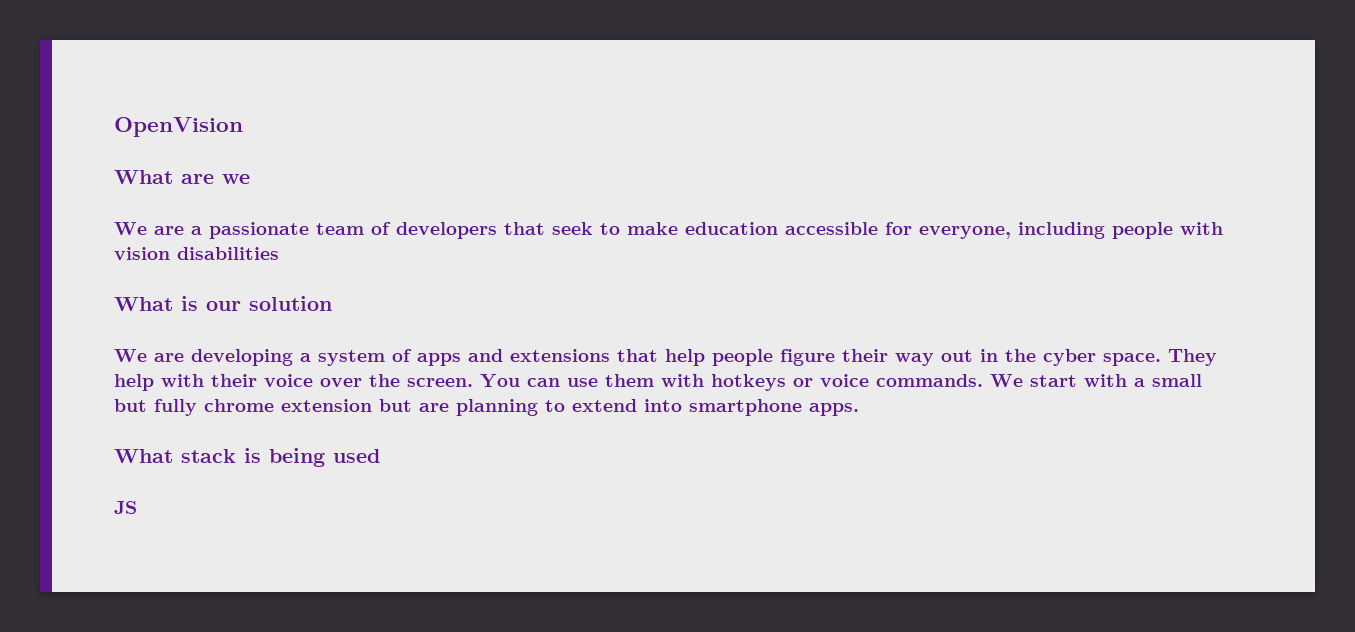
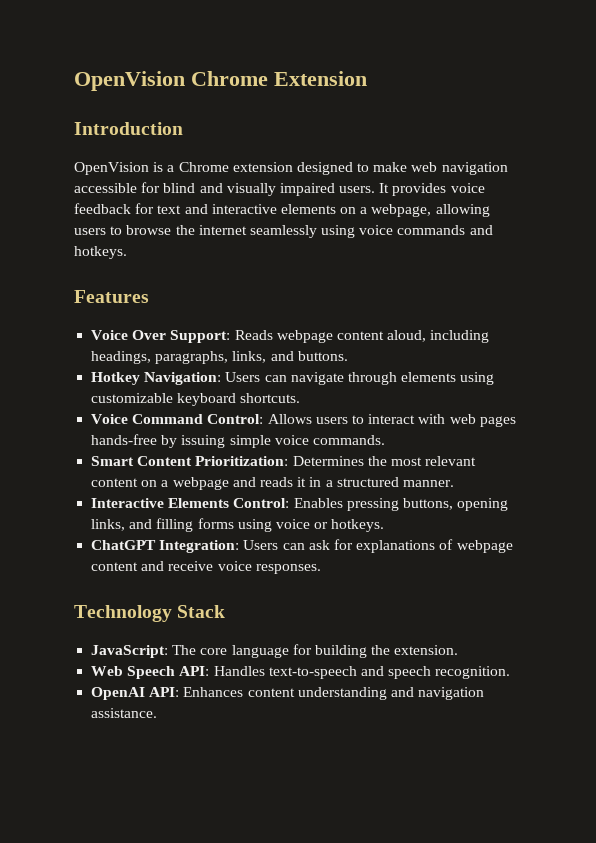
[114,117,243,137] [114,170,250,184] [114,222,1223,239] [114,247,279,260] [114,296,332,311] [114,349,1217,366] [114,374,1202,391] [114,399,859,416] [114,448,380,467] [114,501,137,514] OpenVision // What are we // We are a passionate team of developers that seek to make education accessible for everyone, including people with vision disabilities // What is our solution // We are developing a system of apps and extensions that help people figure their way out in the cyber space. They help with their voice over the screen. You can use them with hotkeys or voice commands. We start with a small but fully chrome extension but are planning to extend into smartphone apps. // What stack is being used // JS -> [74,71,367,91] [74,122,183,135] [74,162,508,175] [74,182,485,196] [74,203,490,217] [74,225,493,238] [74,246,127,259] [74,290,149,303] [91,330,490,343] [91,351,348,364] [91,372,495,385] [91,393,301,406] [91,414,516,427] [91,434,385,448] [91,456,477,466] [91,477,454,490] [91,498,509,511] [91,518,385,532] [91,539,513,553] [91,561,321,574] [74,605,226,622] [91,644,459,658] [91,666,511,679] [91,687,485,700] [91,708,158,718] OpenVision Chrome Extension // Introduction // OpenVision is a Chrome extension designed to make web navigation accessible for blind and visually impaired users. It provides voice feedback for text and interactive elements on a webpage, allowing users to browse the internet seamlessly using voice commands and hotkeys. // Features // Voice Over Support: Reads webpage content aloud, including headings, paragraphs, links, and buttons. // Hotkey Navigation: Users can navigate through elements using customizable keyboard shortcuts. // Voice Command Control: Allows users to interact with web pages hands-free by issuing simple voice commands. // Smart Content Prioritization: Determines the most relevant content on a webpage and reads it in a structured manner. // Interactive Elements Control: Enables pressing buttons, opening links, and filling forms using voice or hotkeys. // ChatGPT Integration: Users can ask for explanations of webpage content and receive voice responses. // Technology Stack // JavaScript: The core language for building the extension. // Web Speech API: Handles text-to-speech and speech recognition. // OpenAI API: Enhances content understanding and navigation assistance.

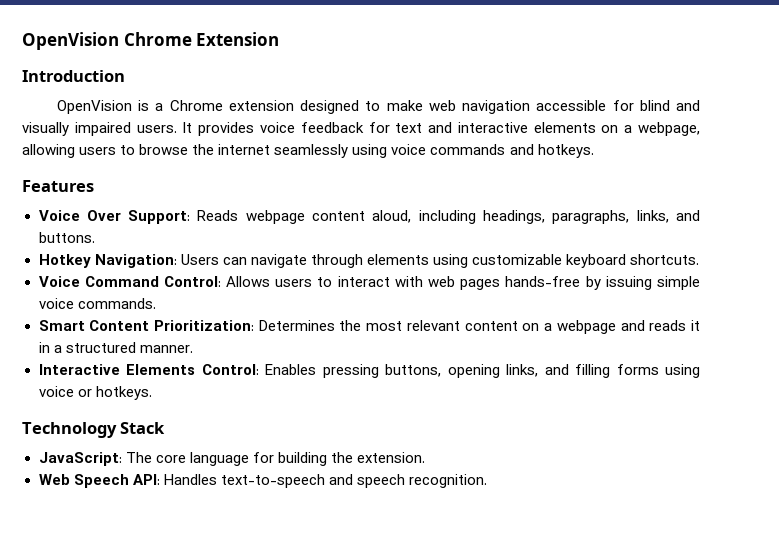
[91,539,513,553] [91,561,321,574] // ChatGPT Integration: Users can ask for explanations of webpage content and receive voice responses. -> (152, 393) none
[91,687,485,700] [91,708,158,718] // OpenAI API: Enhances content understanding and navigation assistance. -> (487, 481) none

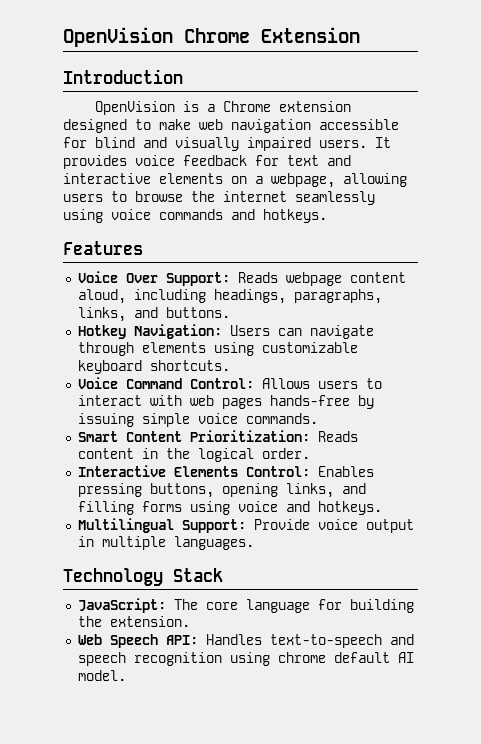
[258,320,701,334] [38,342,193,353] Determines the most relevant content on a webpage and reads it in a structured manner. -> [317,431,358,442] [77,448,310,462] Reads content in the logical order.
[77,386,152,400] or hotkeys. -> [285,501,382,515] [77,518,414,533] [77,536,254,550] and hotkeys. // Multilingual Support: Provide voice output in multiple languages.
[408,474,487,488] recognition. -> [133,652,414,666] [77,670,126,681] recognition using chrome default AI model.

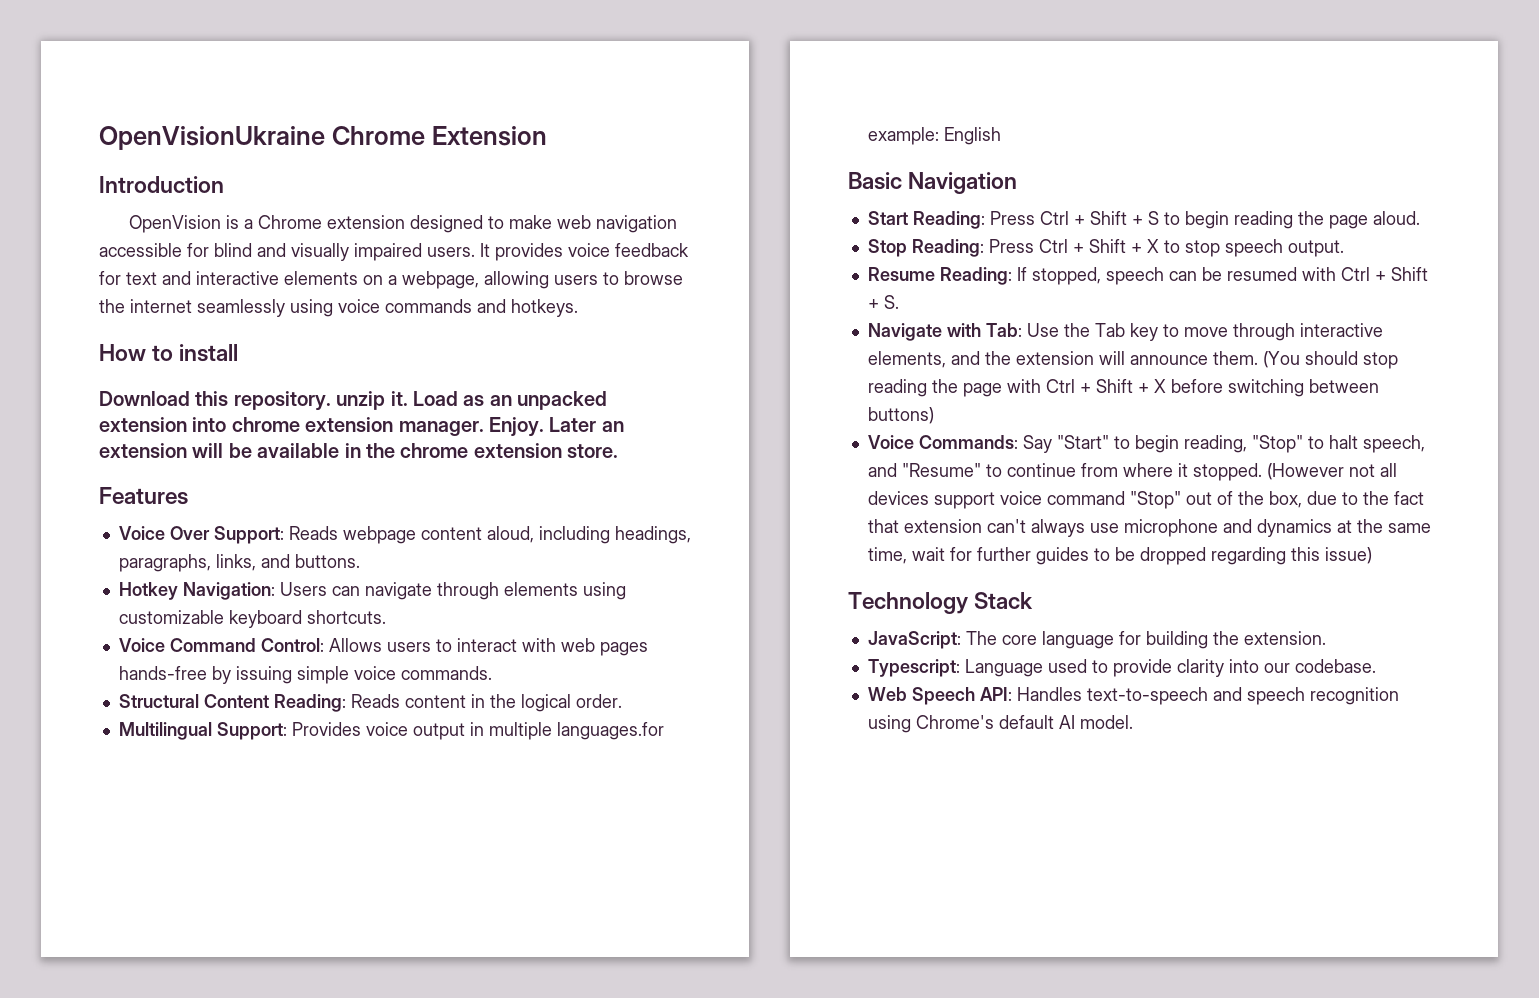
[63,27,173,47] OpenVision -> [99,126,325,150] OpenVisionUkraine
(327, 216) none -> [99,344,239,362] [99,391,608,411] [99,417,624,437] [99,443,619,458] // How to install // Download this repository. unzip it. Load as an unpacked extension into chrome extension manager. Enjoy. Later an extension will be available in the chrome extension store.
[77,430,310,442] Smart Content Prioritization: -> [118,694,346,712] Structural Content Reading:
[77,465,374,477] [77,483,366,498] [77,501,382,515] // Interactive Elements Control: Enables pressing buttons, opening links, and filling forms using voice and hotkeys. -> (622, 701) none
[253,519,310,530] Provide -> [291,722,361,736] Provides
[173,536,254,550] languages. -> [556,722,664,740] [867,127,1001,145] [848,172,1018,194] [867,211,1420,229] [867,239,1344,257] [867,267,1428,285] [867,295,899,309] [867,323,1383,341] [867,351,1398,369] [867,379,1379,397] [867,407,934,424] [867,435,1425,453] [867,463,1397,481] [867,491,1424,509] [867,519,1431,537] [867,547,1372,565] languages.for example: English // Basic Navigation // Start Reading: Press Ctrl + Shift + S to begin reading the page aloud. // Stop Reading: Press Ctrl + Shift + X to stop speech output. // Resume Reading: If stopped, speech can be resumed with Ctrl + Shift + S. // Navigate with Tab: Use the Tab key to move through interactive elements, and the extension will announce them. (You should stop reading the page with Ctrl + Shift + X before switching between buttons) // Voice Commands: Say "Start" to begin reading, "Stop" to halt speech, and "Resume" to continue from where it stopped. (However not all devices support voice command "Stop" out of the box, due to the fact that extension can't always use microphone and dynamics at the same time, wait for further guides to be dropped regarding this issue)
(190, 621) none -> [867,659,1376,677] // Typescript: Language used to provide clarity into our codebase.
[277,652,326,663] chrome -> [915,715,994,729] Chrome's

